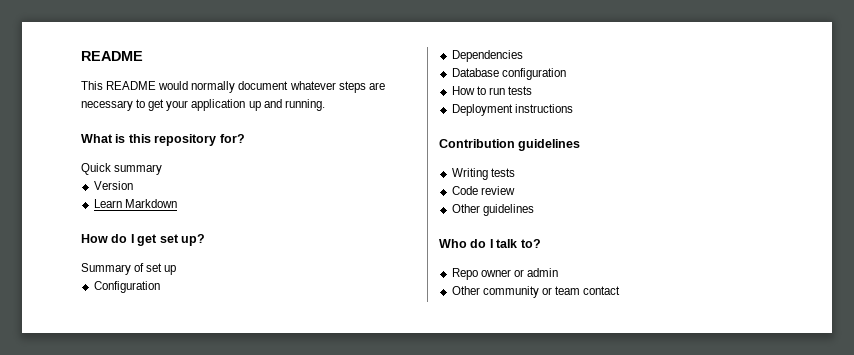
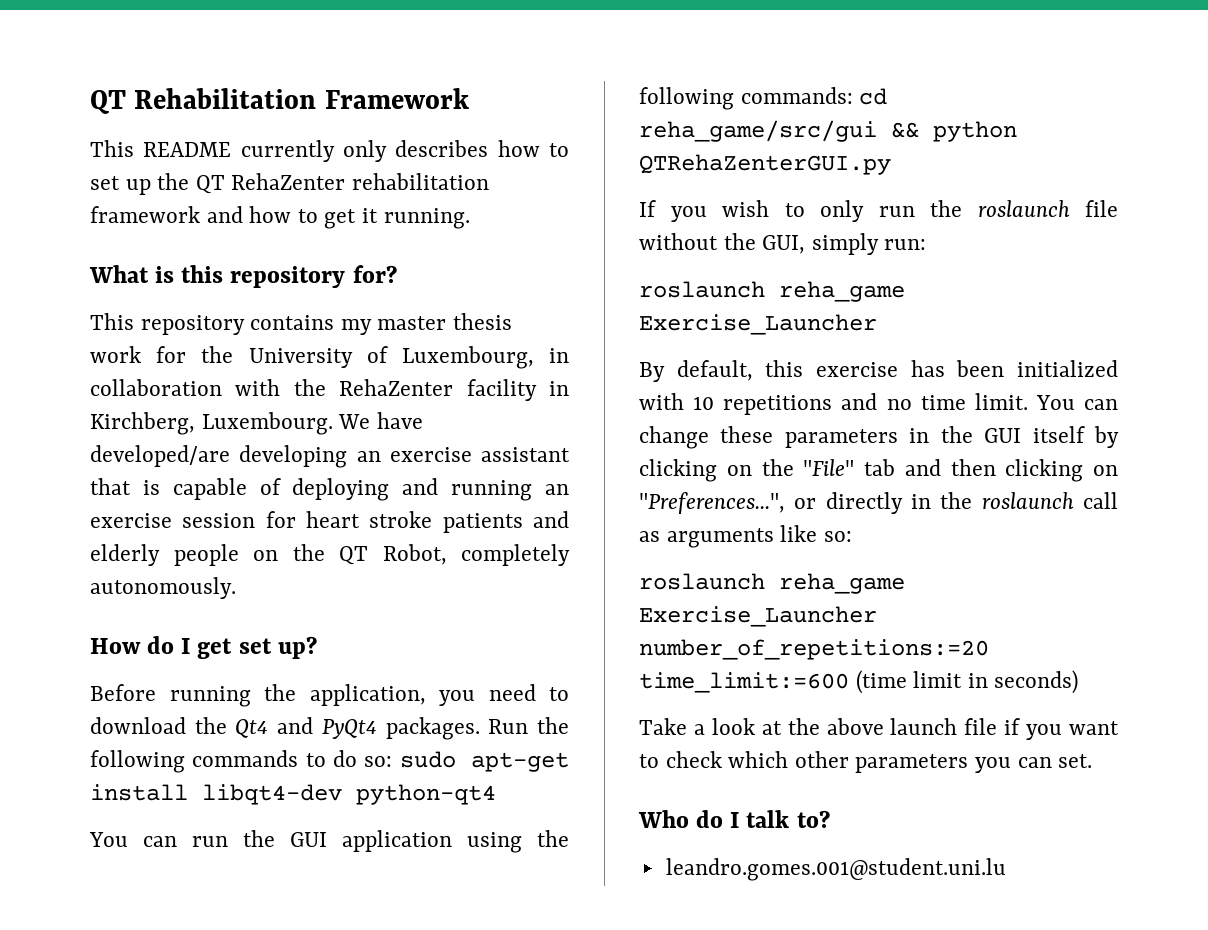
[81,51,143,61] README -> [90,88,469,114] QT Rehabilitation Framework
[158,81,385,93] [81,99,282,111] would normally document whatever steps are necessary to get your application up and -> [240,140,569,162] [90,173,490,195] [90,206,379,229] currently only describes how to set up the QT RehaZenter rehabilitation framework and how to get it
[81,163,163,175] [93,181,133,190] [93,199,177,208] Quick summary // Version // Learn Markdown -> [90,313,513,335] [90,346,569,369] [90,379,569,401] [90,412,423,435] [90,445,570,468] [90,478,569,501] [90,511,569,533] [90,544,570,566] [90,577,236,599] This repository contains my master thesis work for the University of Luxembourg, in collaboration with the RehaZenter facility in Kirchberg, Luxembourg. We have developed/are developing an exercise assistant that is capable of deploying and running an exercise session for heart stroke patients and elderly people on the QT Robot, completely autonomously.
[81,263,177,275] [93,281,160,293] [451,50,523,62] [451,68,566,80] [451,86,532,95] [451,104,573,116] [439,139,581,151] [451,168,515,180] [451,186,515,195] [451,204,534,216] Summary of set up // Configuration // Dependencies // Database configuration // How to run tests // Deployment instructions // Contribution guidelines // Writing tests // Code review // Other guidelines -> [90,684,569,707] [90,717,569,740] [90,750,569,773] [90,784,496,805] [89,830,569,853] [639,87,888,110] [639,120,1017,142] [639,154,891,175] [639,200,1118,222] [639,233,927,255] [639,281,905,302] [639,314,877,335] [639,360,1118,382] [639,393,1118,415] [639,426,1119,449] [639,459,1118,482] [639,492,1118,514] [639,525,852,548] [639,573,905,594] [639,606,877,627] [639,639,989,660] [639,670,1079,694] [639,718,1119,740] [639,751,1093,773] Before running the application, you need to download the Qt4 and PyQt4 packages. Run the following commands to do so: sudo apt-get install libqt4-dev python-qt4 // You can run the GUI application using the following commands: cd reha_game/src/gui && python QTRehaZenterGUI.py // If you wish to only run the roslaunch file without the GUI, simply run: // roslaunch reha_game Exercise_Launcher // By default, this exercise has been initialized with 10 repetitions and no time limit. You can change these parameters in the GUI itself by clicking on the "File" tab and then clicking on "Preferences...", or directly in the roslaunch call as arguments like so: // roslaunch reha_game Exercise_Launcher number_of_repetitions:=20 time_limit:=600 (time limit in seconds) // Take a look at the above launch file if you want to check which other parameters you can set.
[451,268,558,280] [451,286,621,298] Repo owner or admin // Other community or team contact -> [665,858,1006,881] leandro.gomes.001@student.uni.lu

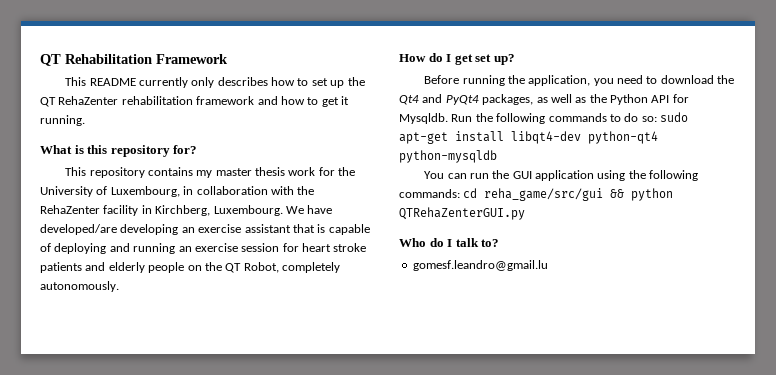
[385,717,480,740] packages. -> [482,94,689,105] [399,113,448,124] packages, as well as the Python API for Mysqldb.
(496, 794) none -> [399,150,497,163] python-mysqldb
[639,200,1118,222] [639,233,927,255] [639,281,905,302] [639,314,877,335] [639,360,1118,382] [639,393,1118,415] [639,426,1119,449] [639,459,1118,482] [639,492,1118,514] [639,525,852,548] [639,573,905,594] [639,606,877,627] [639,639,989,660] [639,670,1079,694] [639,718,1119,740] [639,751,1093,773] // If you wish to only run the roslaunch file without the GUI, simply run: // roslaunch reha_game Exercise_Launcher // By default, this exercise has been initialized with 10 repetitions and no time limit. You can change these parameters in the GUI itself by clicking on the "File" tab and then clicking on "Preferences...", or directly in the roslaunch call as arguments like so: // roslaunch reha_game Exercise_Launcher number_of_repetitions:=20 time_limit:=600 (time limit in seconds) // Take a look at the above launch file if you want to check which other parameters you can set. -> (525, 213) none
[665,858,1006,881] leandro.gomes.001@student.uni.lu -> [412,260,548,271] gomesf.leandro@gmail.lu

